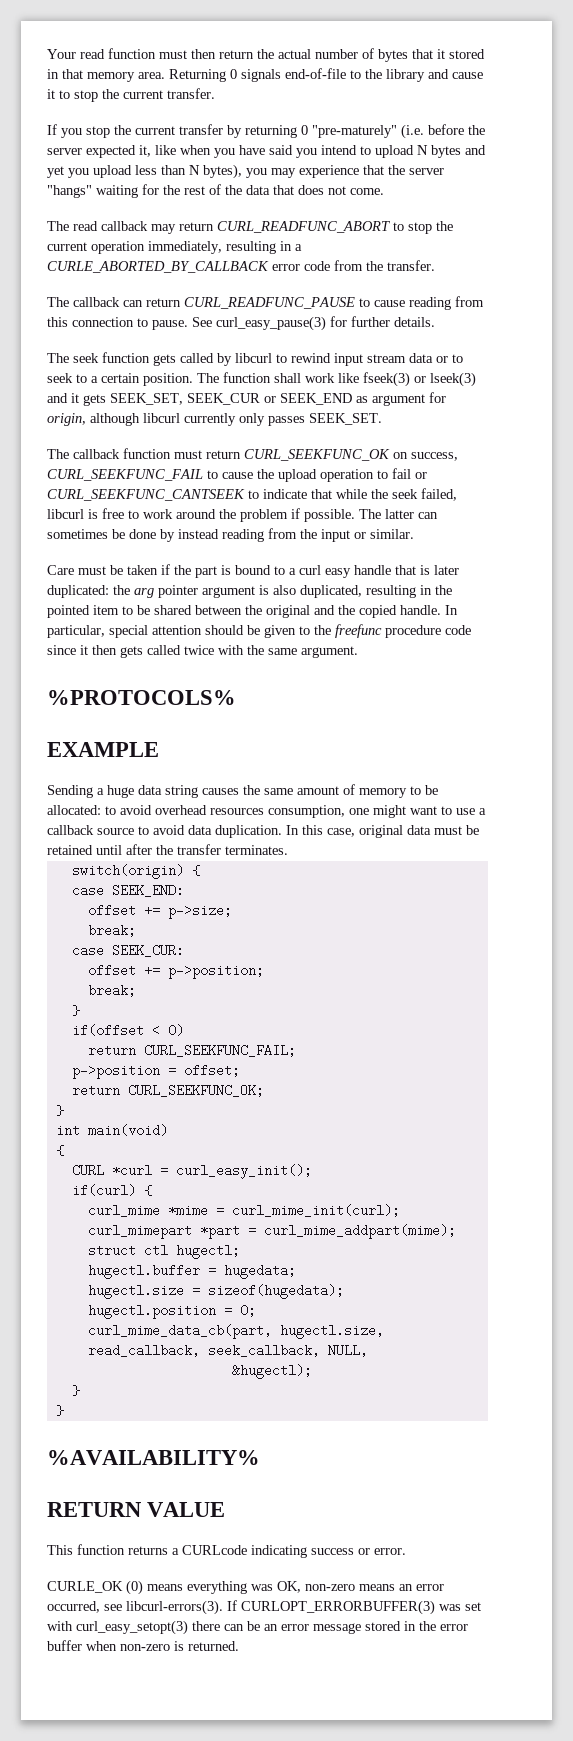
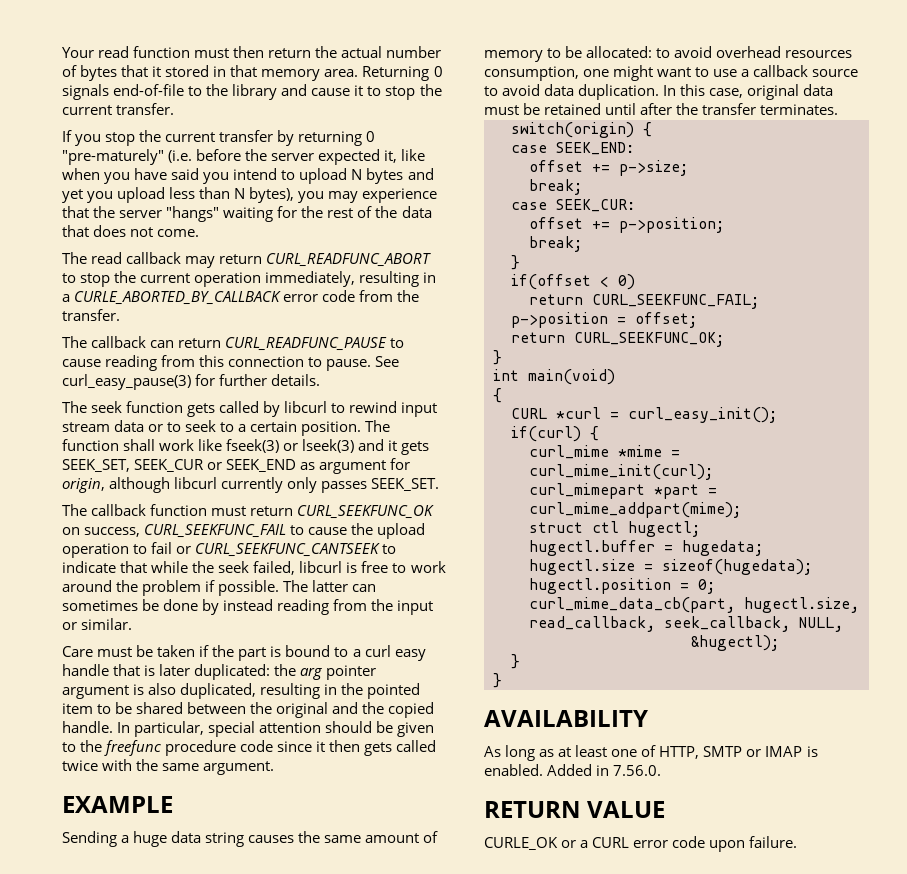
[47,690,236,705] // %PROTOCOLS% -> (275, 768) none
[47,1450,260,1465] [47,1502,226,1517] [47,1544,406,1558] [47,1580,444,1595] [47,1600,481,1615] [47,1620,468,1635] [47,1640,239,1651] %AVAILABILITY% // RETURN VALUE // This function returns a CURLcode indicating success or error. // CURLE_OK (0) means everything was OK, non-zero means an error occurred, see libcurl-errors(3). If CURLOPT_ERRORBUFFER(3) was set with curl_easy_setopt(3) there can be an error message stored in the error buffer when non-zero is returned. -> [484,710,648,727] [484,745,818,761] [484,764,662,776] [484,801,666,818] [484,836,798,852] AVAILABILITY // As long as at least one of HTTP, SMTP or IMAP is enabled. Added in 7.56.0. // RETURN VALUE // CURLE_OK or a CURL error code upon failure.

